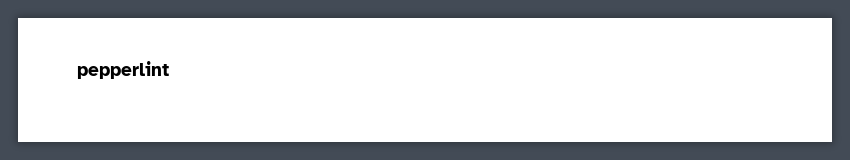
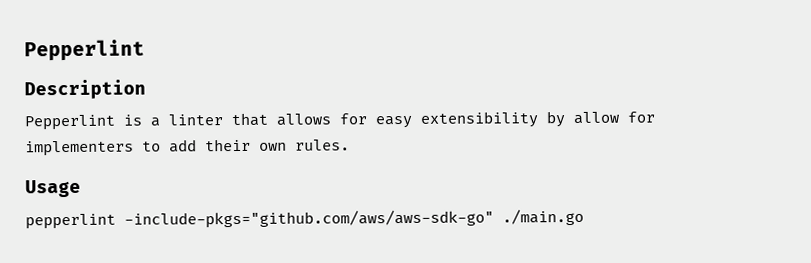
[77,61,169,79] pepperlint -> [24,39,145,62] [24,79,146,100] [24,111,655,131] [25,138,350,157] [25,179,81,198] [25,208,584,230] Pepperlint // Description // Pepperlint is a linter that allows for easy extensibility by allow for implementers to add their own rules. // Usage // pepperlint -include-pkgs="github.com/aws/aws-sdk-go" ./main.go

